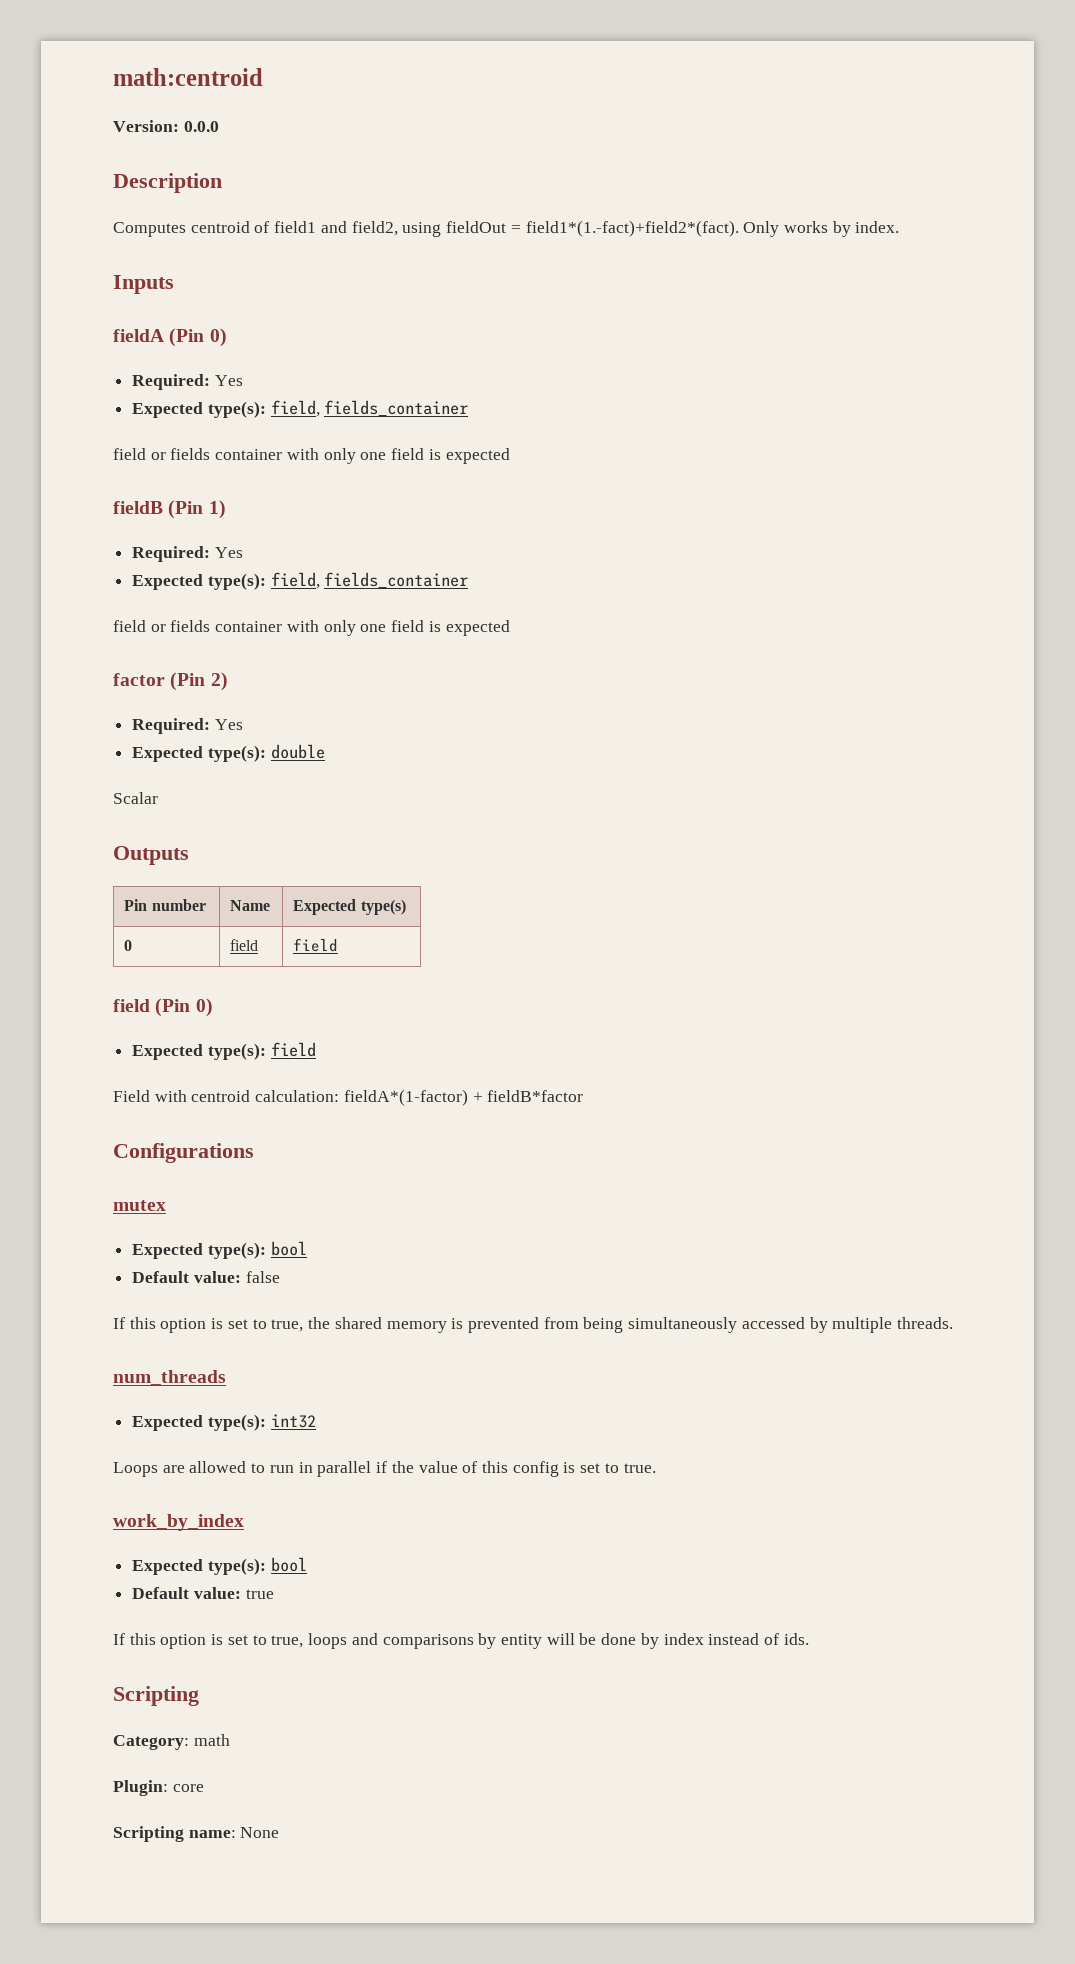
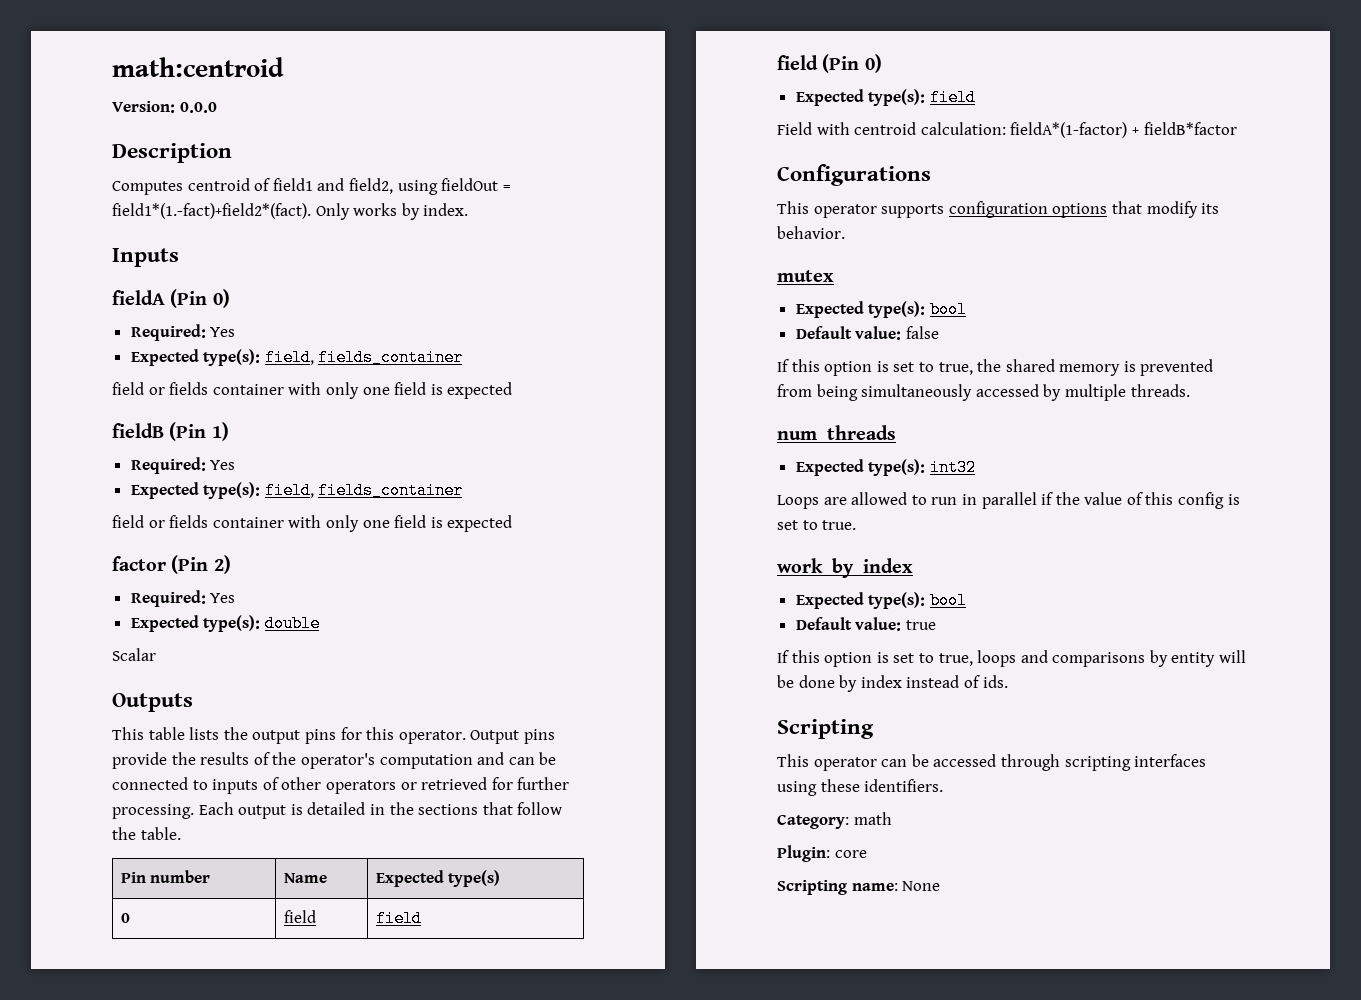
(189, 855) none -> [112,727,555,744] [112,752,557,769] [112,777,570,794] [112,802,563,819] [112,827,181,840] // This table lists the output pins for this operator. Output pins provide the results of the operator's computation and can be connected to inputs of other operators or retrieved for further processing. Each output is detailed in the sections that follow the table.
(254, 1153) none -> [777,201,1220,218] [777,226,845,239] // This operator supports configuration options that modify its behavior.
(199, 1696) none -> [777,754,1207,771] [777,779,944,796] // This operator can be accessed through scripting interfaces using these identifiers.

